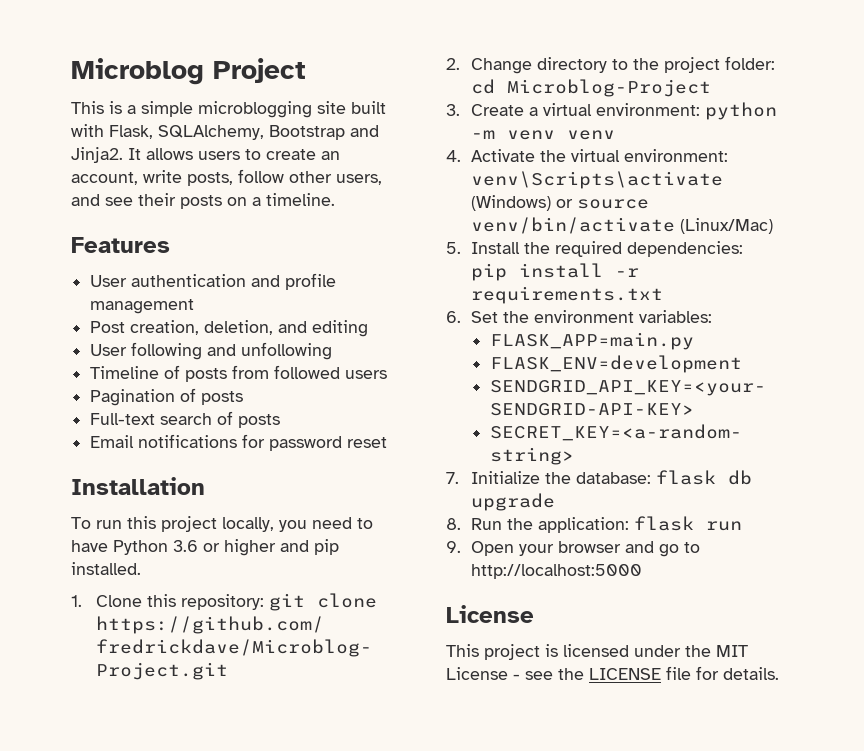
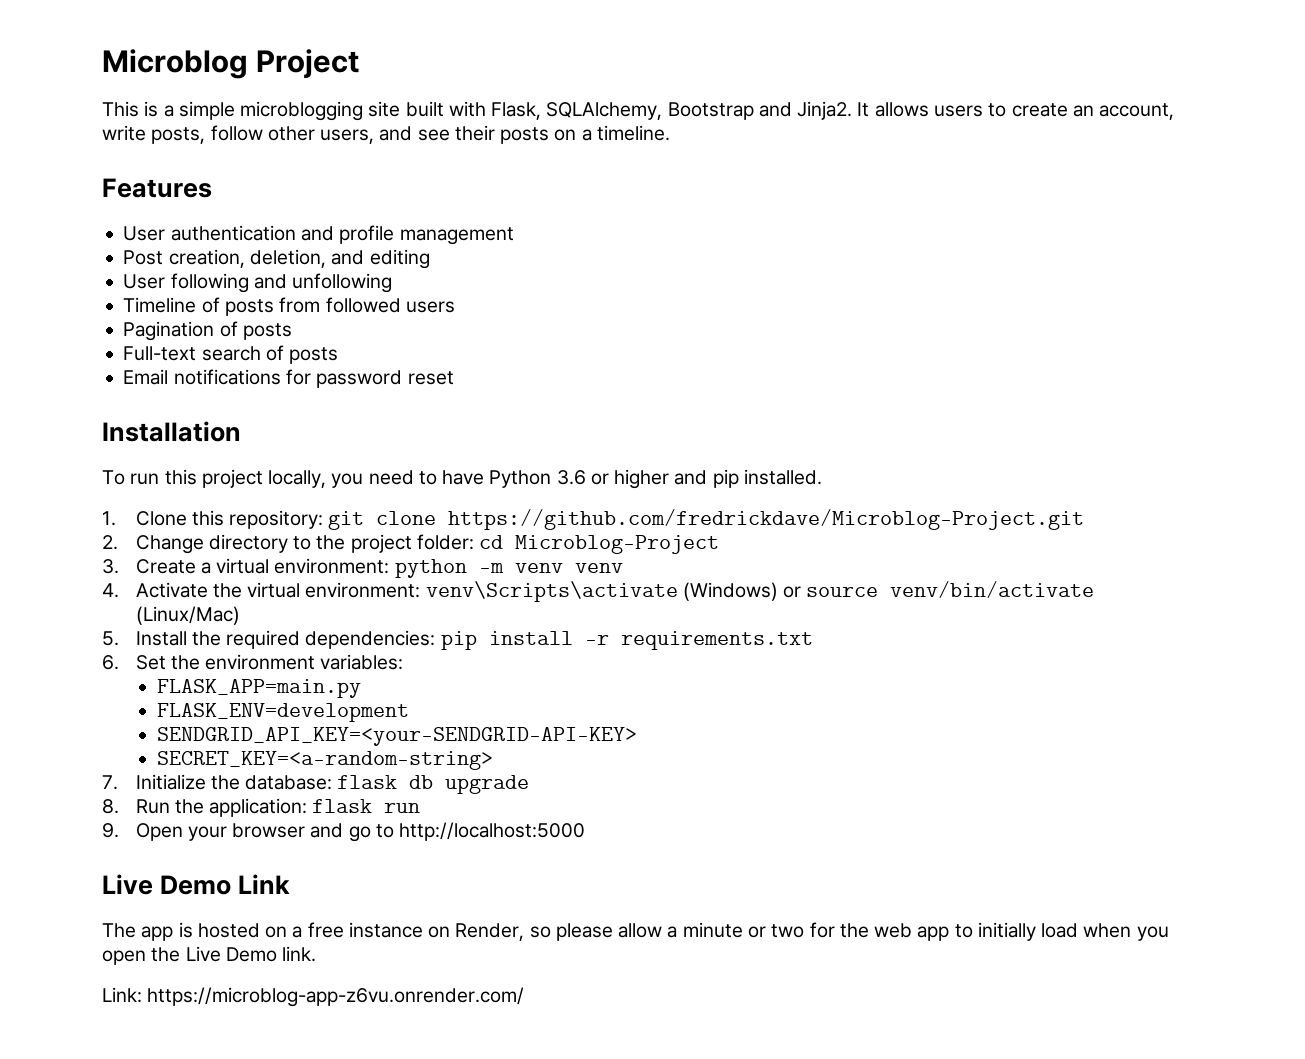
[446,605,534,623] [446,644,748,660] [446,666,779,680] License // This project is licensed under the MIT License - see the LICENSE file for details. -> [102,874,291,895] [102,922,1169,941] [102,946,317,965] [102,987,525,1007] Live Demo Link // The app is hosted on a free instance on Render, so please allow a minute or two for the web app to initially load when you open the Live Demo link. // Link: https://microblog-app-z6vu.onrender.com/

